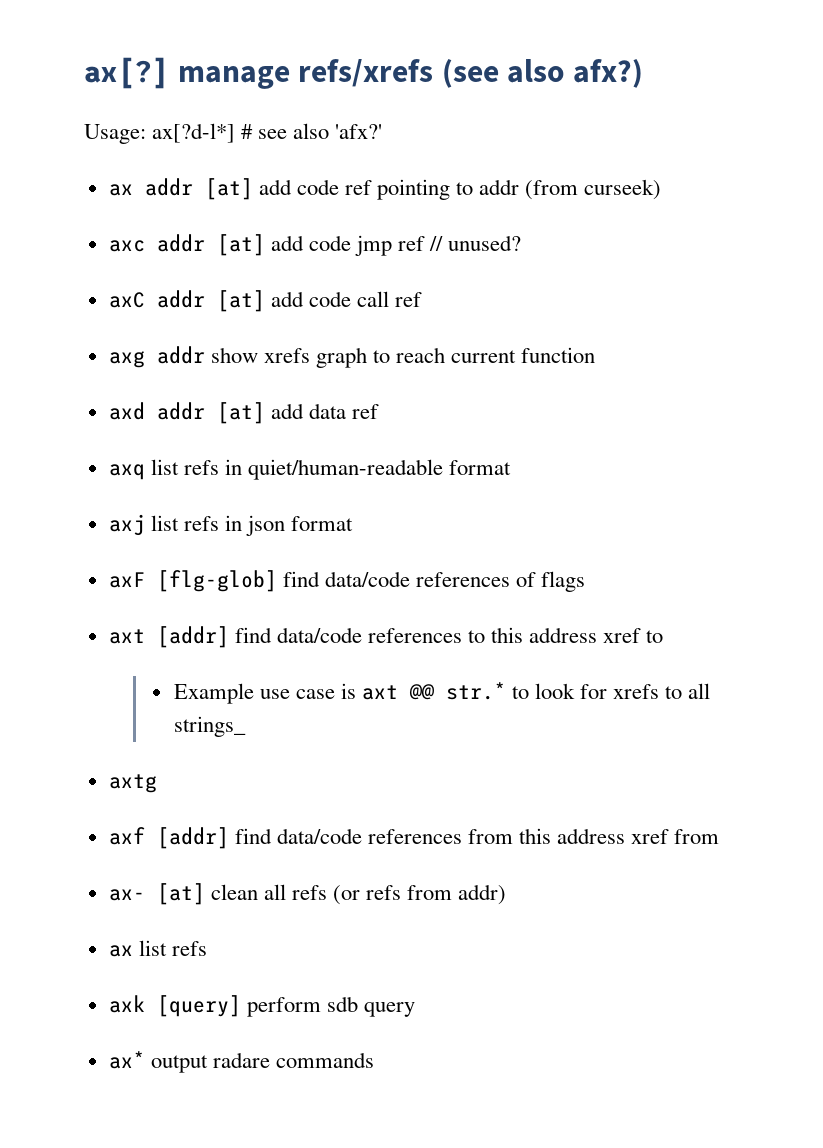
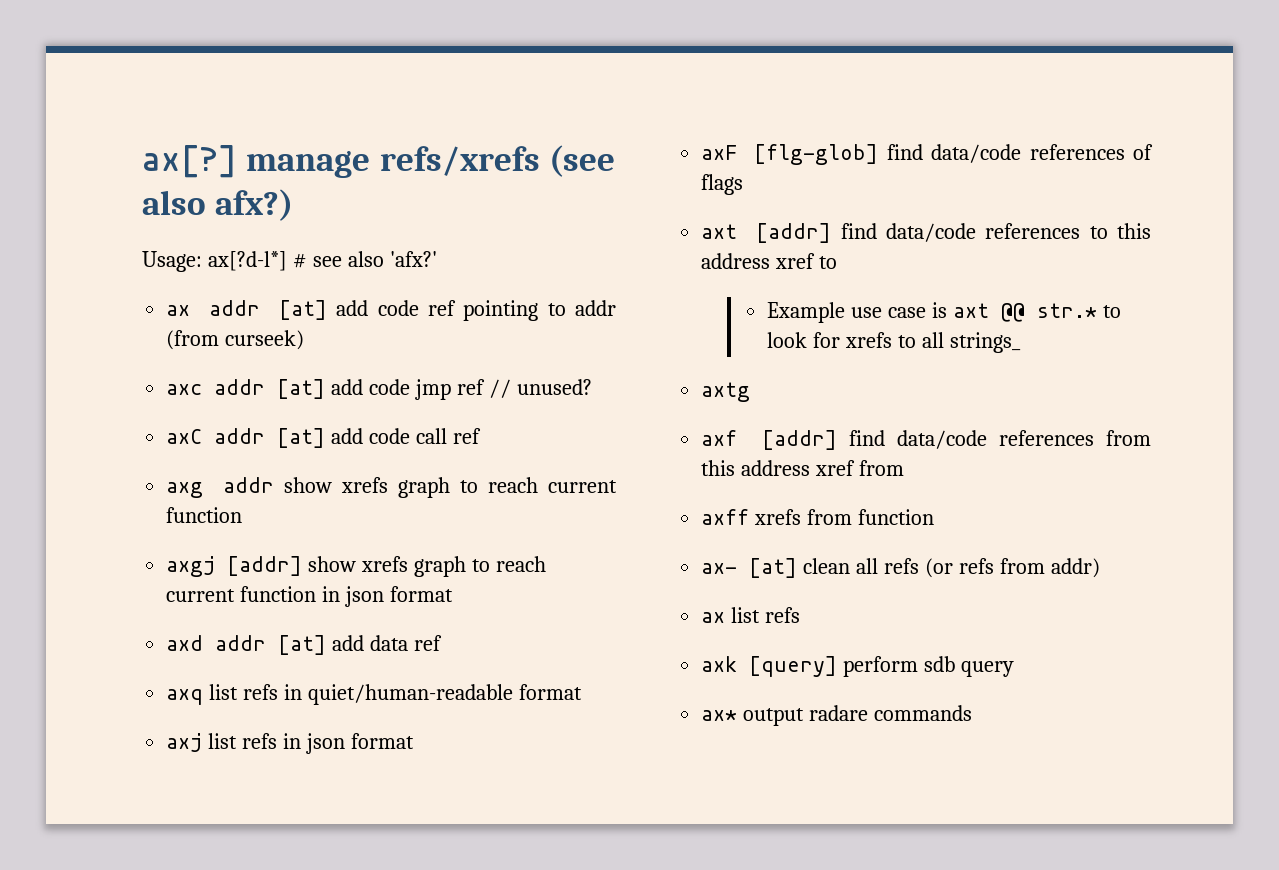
(596, 355) none -> [166,556,546,577] [166,586,453,607] // axgj [addr] show xrefs graph to reach current function in json format
(720, 836) none -> [701,509,935,525] // axff xrefs from function

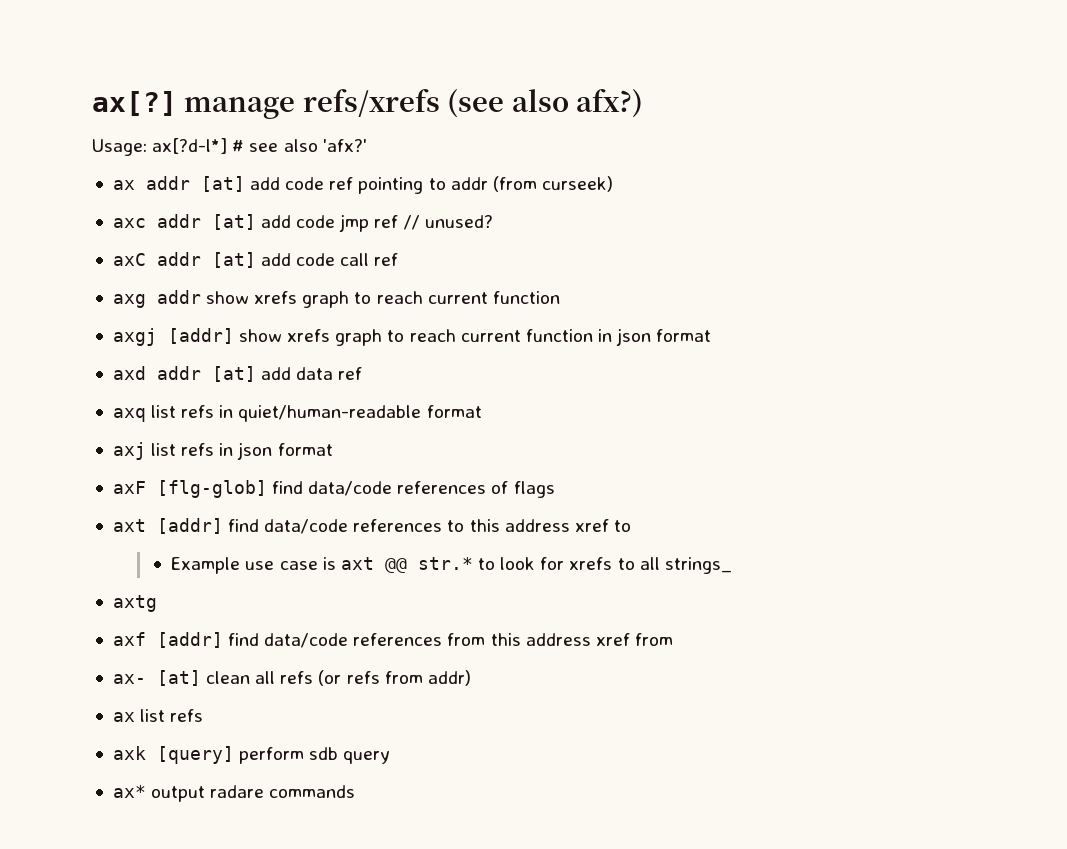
[701,509,935,525] // axff xrefs from function -> (673, 639) none

